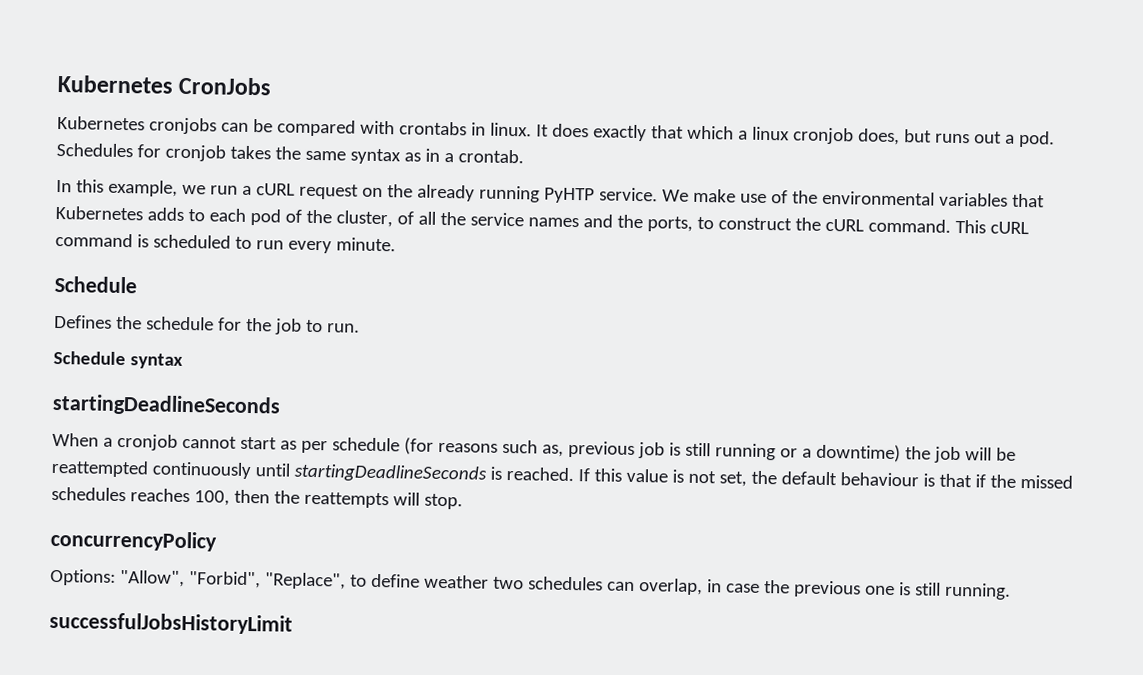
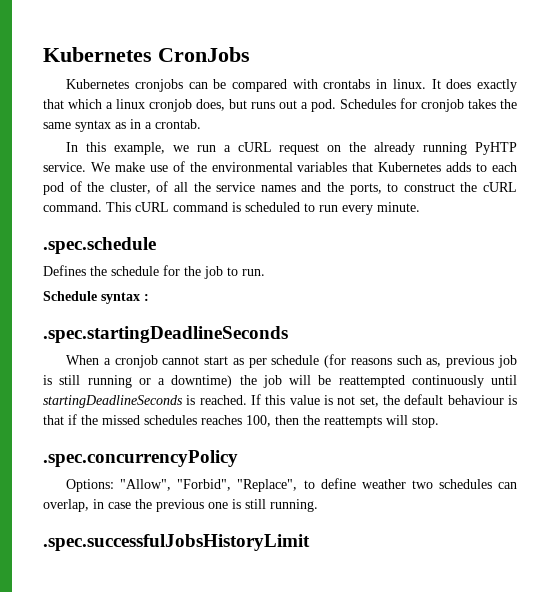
[54,275,137,294] Schedule -> [43,237,156,254] .spec.schedule
[52,393,281,417] // startingDeadlineSeconds -> [144,294,149,301] [43,326,288,343] : // .spec.startingDeadlineSeconds
[50,529,217,552] concurrencyPolicy -> [43,450,238,467] .spec.concurrencyPolicy
[49,611,293,635] successfulJobsHistoryLimit -> [43,534,310,551] .spec.successfulJobsHistoryLimit

